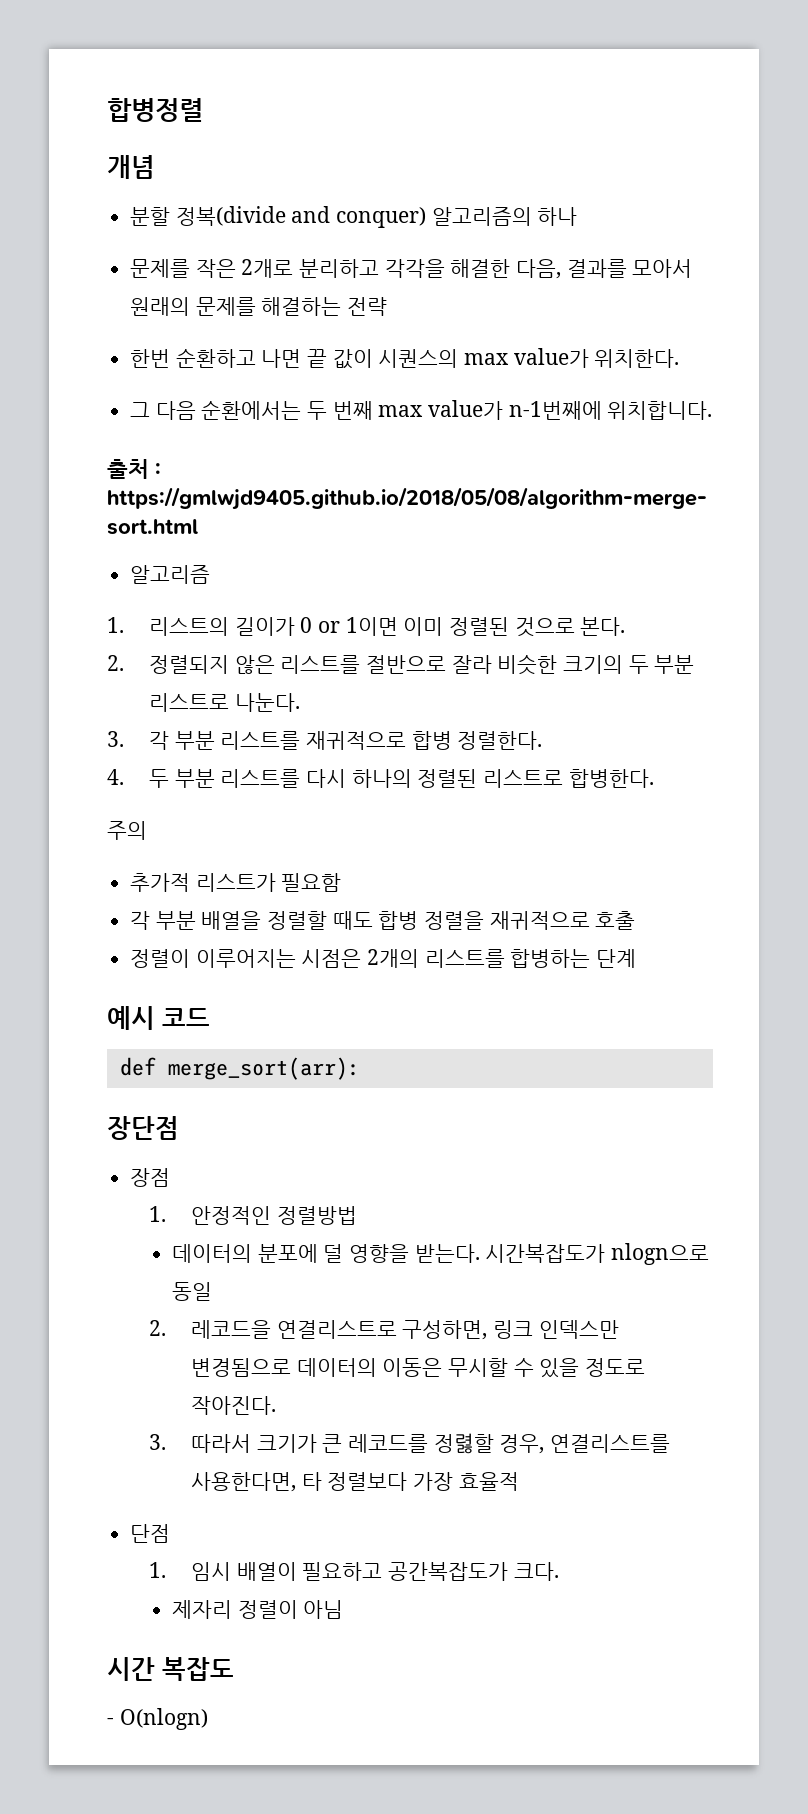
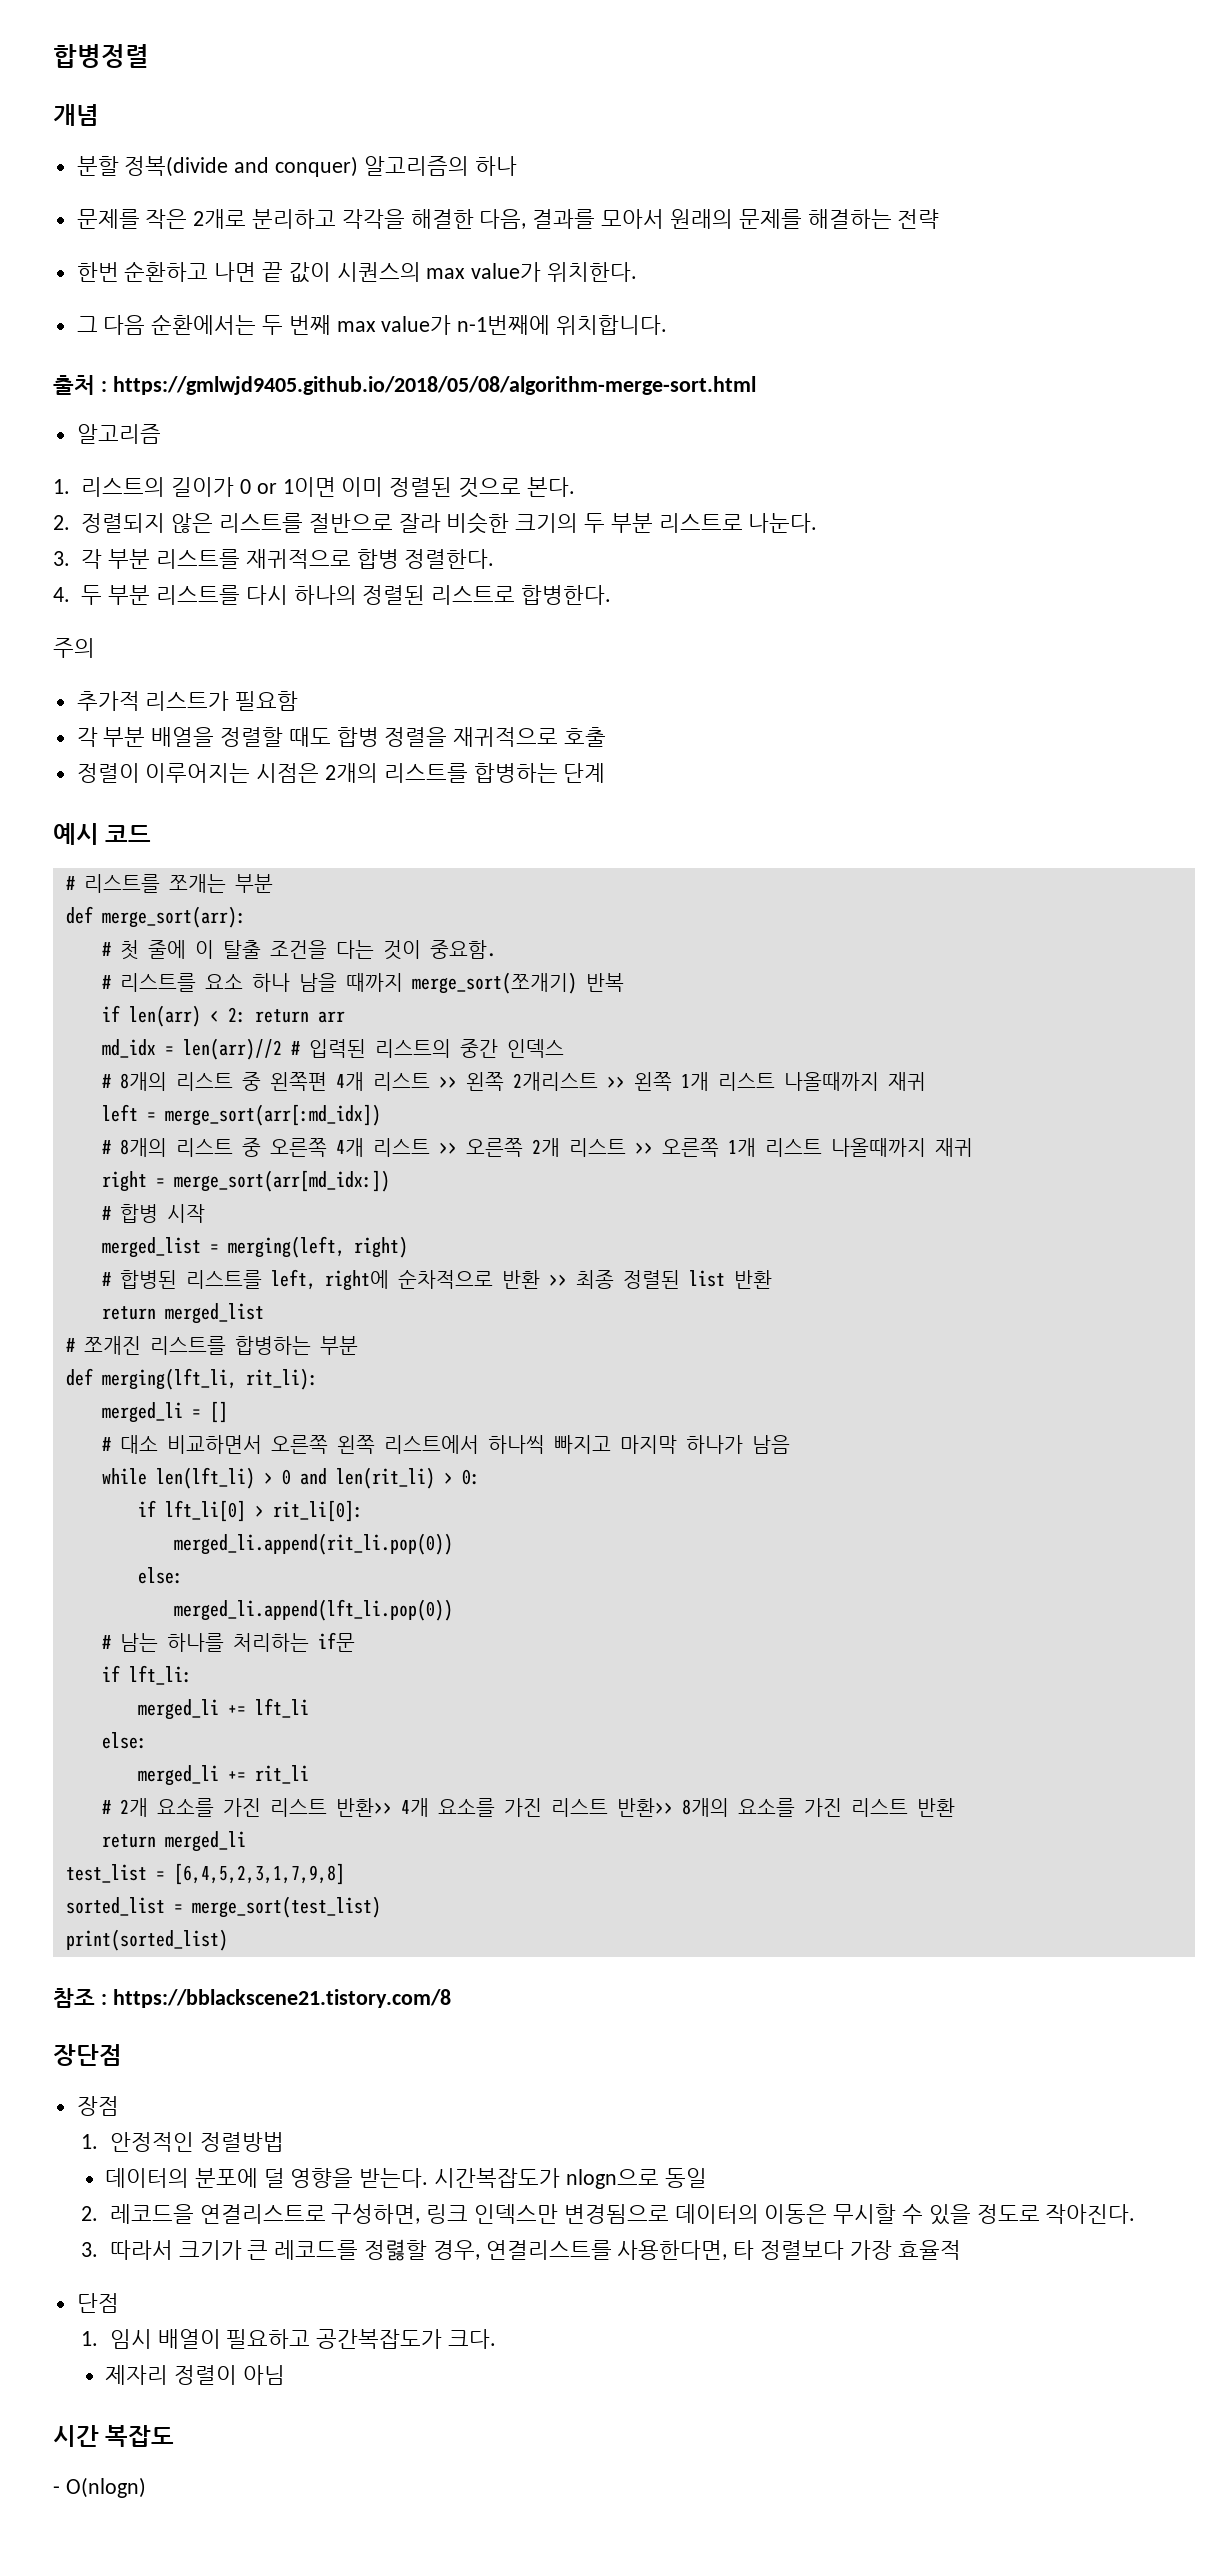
[119,1057,360,1080] def merge_sort(arr): -> [65,874,273,893] [65,906,246,928] [101,940,496,960] [101,972,624,994] [101,1005,345,1027] [101,1038,564,1060] [101,1072,926,1091] [101,1104,381,1126] [101,1138,973,1157] [101,1170,390,1192] [101,1204,205,1223] [101,1236,408,1258] [101,1269,772,1291] [101,1303,264,1324] [65,1336,358,1355] [65,1368,318,1390] [101,1401,228,1423] [101,1435,790,1454] [101,1467,480,1489] [137,1500,363,1522] [173,1533,453,1555] [137,1567,183,1584] [173,1599,453,1621] [101,1632,355,1652] [101,1665,192,1685] [137,1698,309,1720] [101,1732,147,1749] [137,1765,309,1786] [101,1798,955,1817] [101,1831,246,1852] [65,1863,345,1885] [65,1896,381,1918] [65,1929,228,1951] [53,1988,451,2008] # 리스트를 쪼개는 부분 // def merge_sort(arr): // # 첫 줄에 이 탈출 조건을 다는 것이 중요함. // # 리스트를 요소 하나 남을 때까지 merge_sort(쪼개기) 반복 // if len(arr) < 2: return arr // md_idx = len(arr)//2 # 입력된 리스트의 중간 인덱스 // # 8개의 리스트 중 왼쪽편 4개 리스트 >> 왼쪽 2개리스트 >> 왼쪽 1개 리스트 나올때까지 재귀 // left = merge_sort(arr[:md_idx]) // # 8개의 리스트 중 오른쪽 4개 리스트 >> 오른쪽 2개 리스트 >> 오른쪽 1개 리스트 나올때까지 재귀 // right = merge_sort(arr[md_idx:]) // # 합병 시작 // merged_list = merging(left, right) // # 합병된 리스트를 left, right에 순차적으로 반환 >> 최종 정렬된 list 반환 // return merged_list // # 쪼개진 리스트를 합병하는 부분 // def merging(lft_li, rit_li): // merged_li = [] // # 대소 비교하면서 오른쪽 왼쪽 리스트에서 하나씩 빠지고 마지막 하나가 남음 // while len(lft_li) > 0 and len(rit_li) > 0: // if lft_li[0] > rit_li[0]: // merged_li.append(rit_li.pop(0)) // else: // merged_li.append(lft_li.pop(0)) // # 남는 하나를 처리하는 if문 // if lft_li: // merged_li += lft_li // else: // merged_li += rit_li // # 2개 요소를 가진 리스트 반환>> 4개 요소를 가진 리스트 반환>> 8개의 요소를 가진 리스트 반환 // return merged_li // test_list = [6,4,5,2,3,1,7,9,8] // sorted_list = merge_sort(test_list) // print(sorted_list) // 참조 : https://bblackscene21.tistory.com/8

